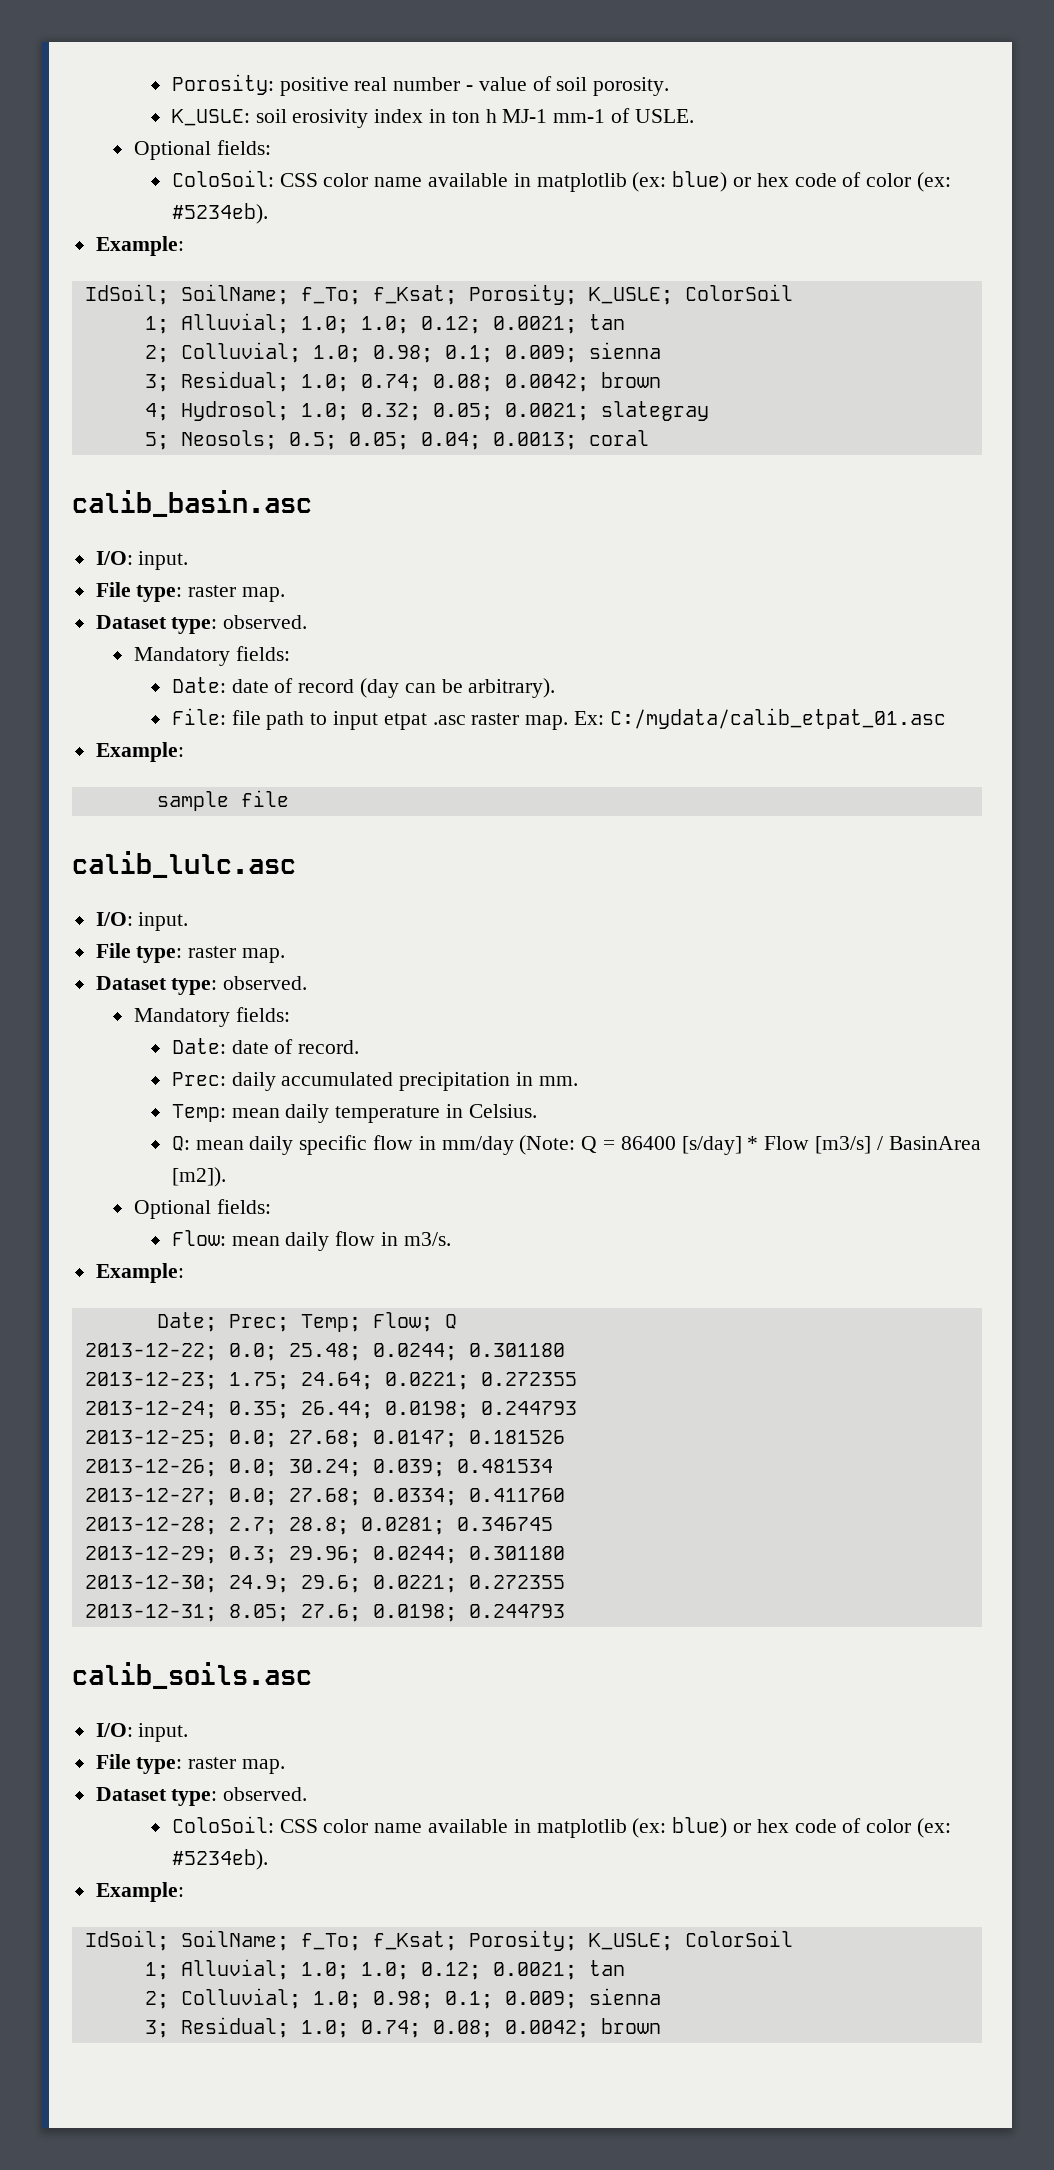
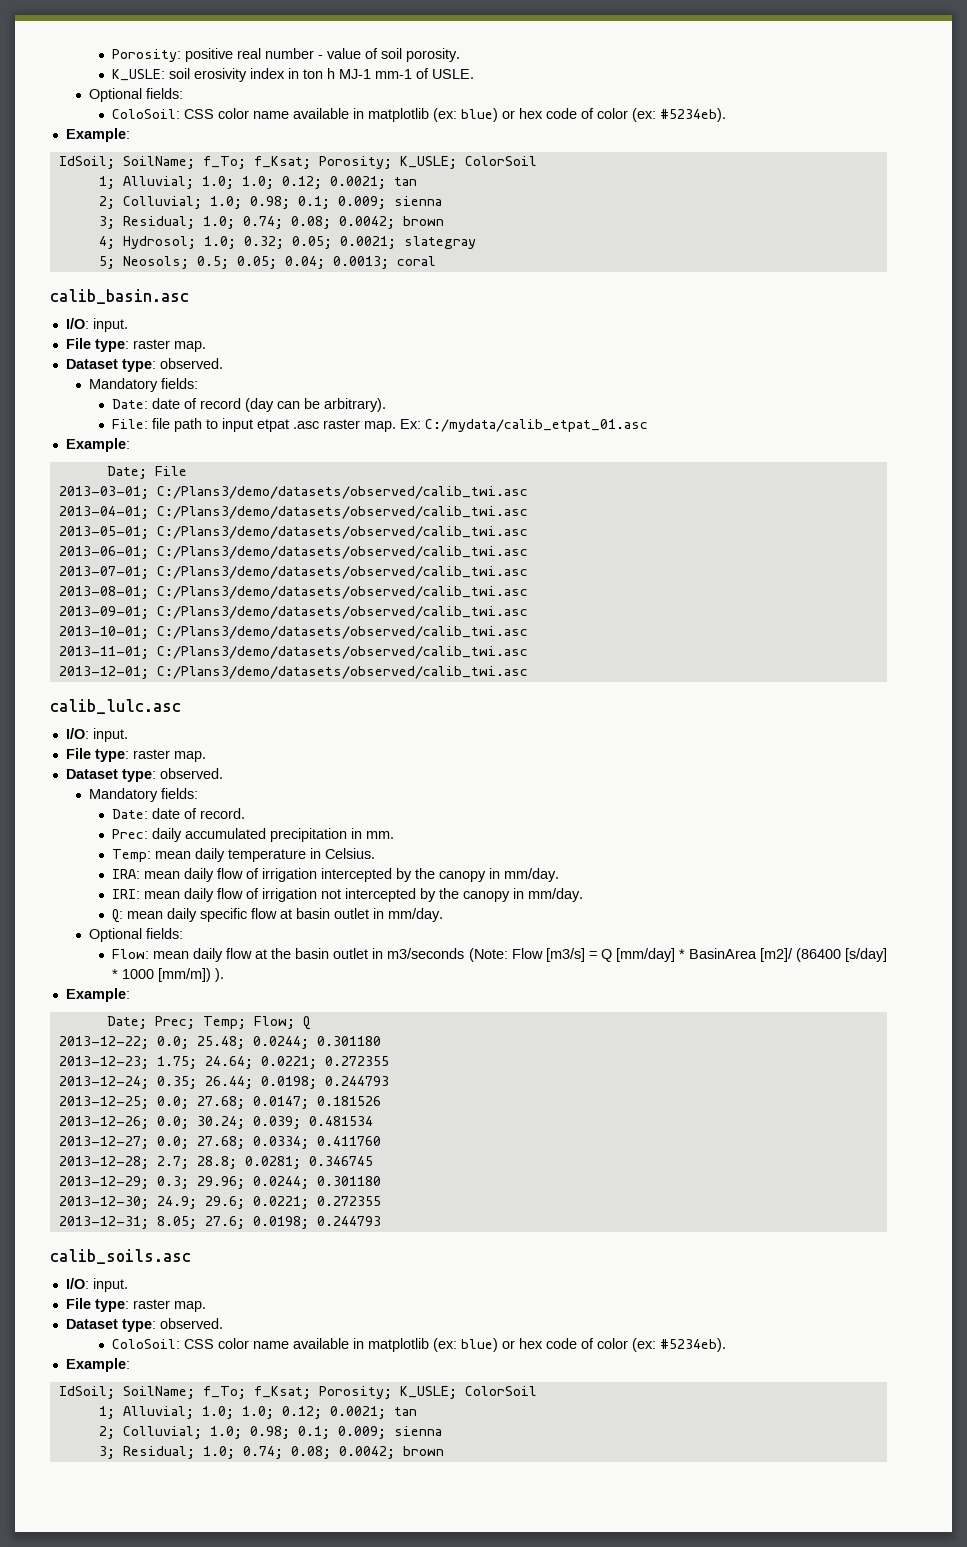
[156,790,289,811] sample file -> [106,466,187,479] [58,486,528,499] [58,506,528,519] [58,526,528,539] [58,546,528,559] [58,566,528,579] [58,586,528,599] [58,606,528,619] [58,626,528,639] [58,646,528,659] [58,666,528,679] Date; File // 2013-03-01; C:/Plans3/demo/datasets/observed/calib_twi.asc // 2013-04-01; C:/Plans3/demo/datasets/observed/calib_twi.asc // 2013-05-01; C:/Plans3/demo/datasets/observed/calib_twi.asc // 2013-06-01; C:/Plans3/demo/datasets/observed/calib_twi.asc // 2013-07-01; C:/Plans3/demo/datasets/observed/calib_twi.asc // 2013-08-01; C:/Plans3/demo/datasets/observed/calib_twi.asc // 2013-09-01; C:/Plans3/demo/datasets/observed/calib_twi.asc // 2013-10-01; C:/Plans3/demo/datasets/observed/calib_twi.asc // 2013-11-01; C:/Plans3/demo/datasets/observed/calib_twi.asc // 2013-12-01; C:/Plans3/demo/datasets/observed/calib_twi.asc
(537, 1111) none -> [112,868,560,882] [112,888,584,902] // IRA: mean daily flow of irrigation intercepted by the canopy in mm/day. // IRI: mean daily flow of irrigation not intercepted by the canopy in mm/day.
[418,1135,981,1155] [171,1167,226,1187] in mm/day (Note: Q = 86400 [s/day] * Flow [m3/s] / BasinArea [m2]). -> [280,908,444,922] at basin outlet in mm/day.
[380,1232,451,1246] in m3/s. -> [255,948,888,962] [112,968,225,982] at the basin outlet in m3/seconds (Note: Flow [m3/s] = Q [mm/day] * BasinArea [m2]/ (86400 [s/day] * 1000 [mm/m]) ).

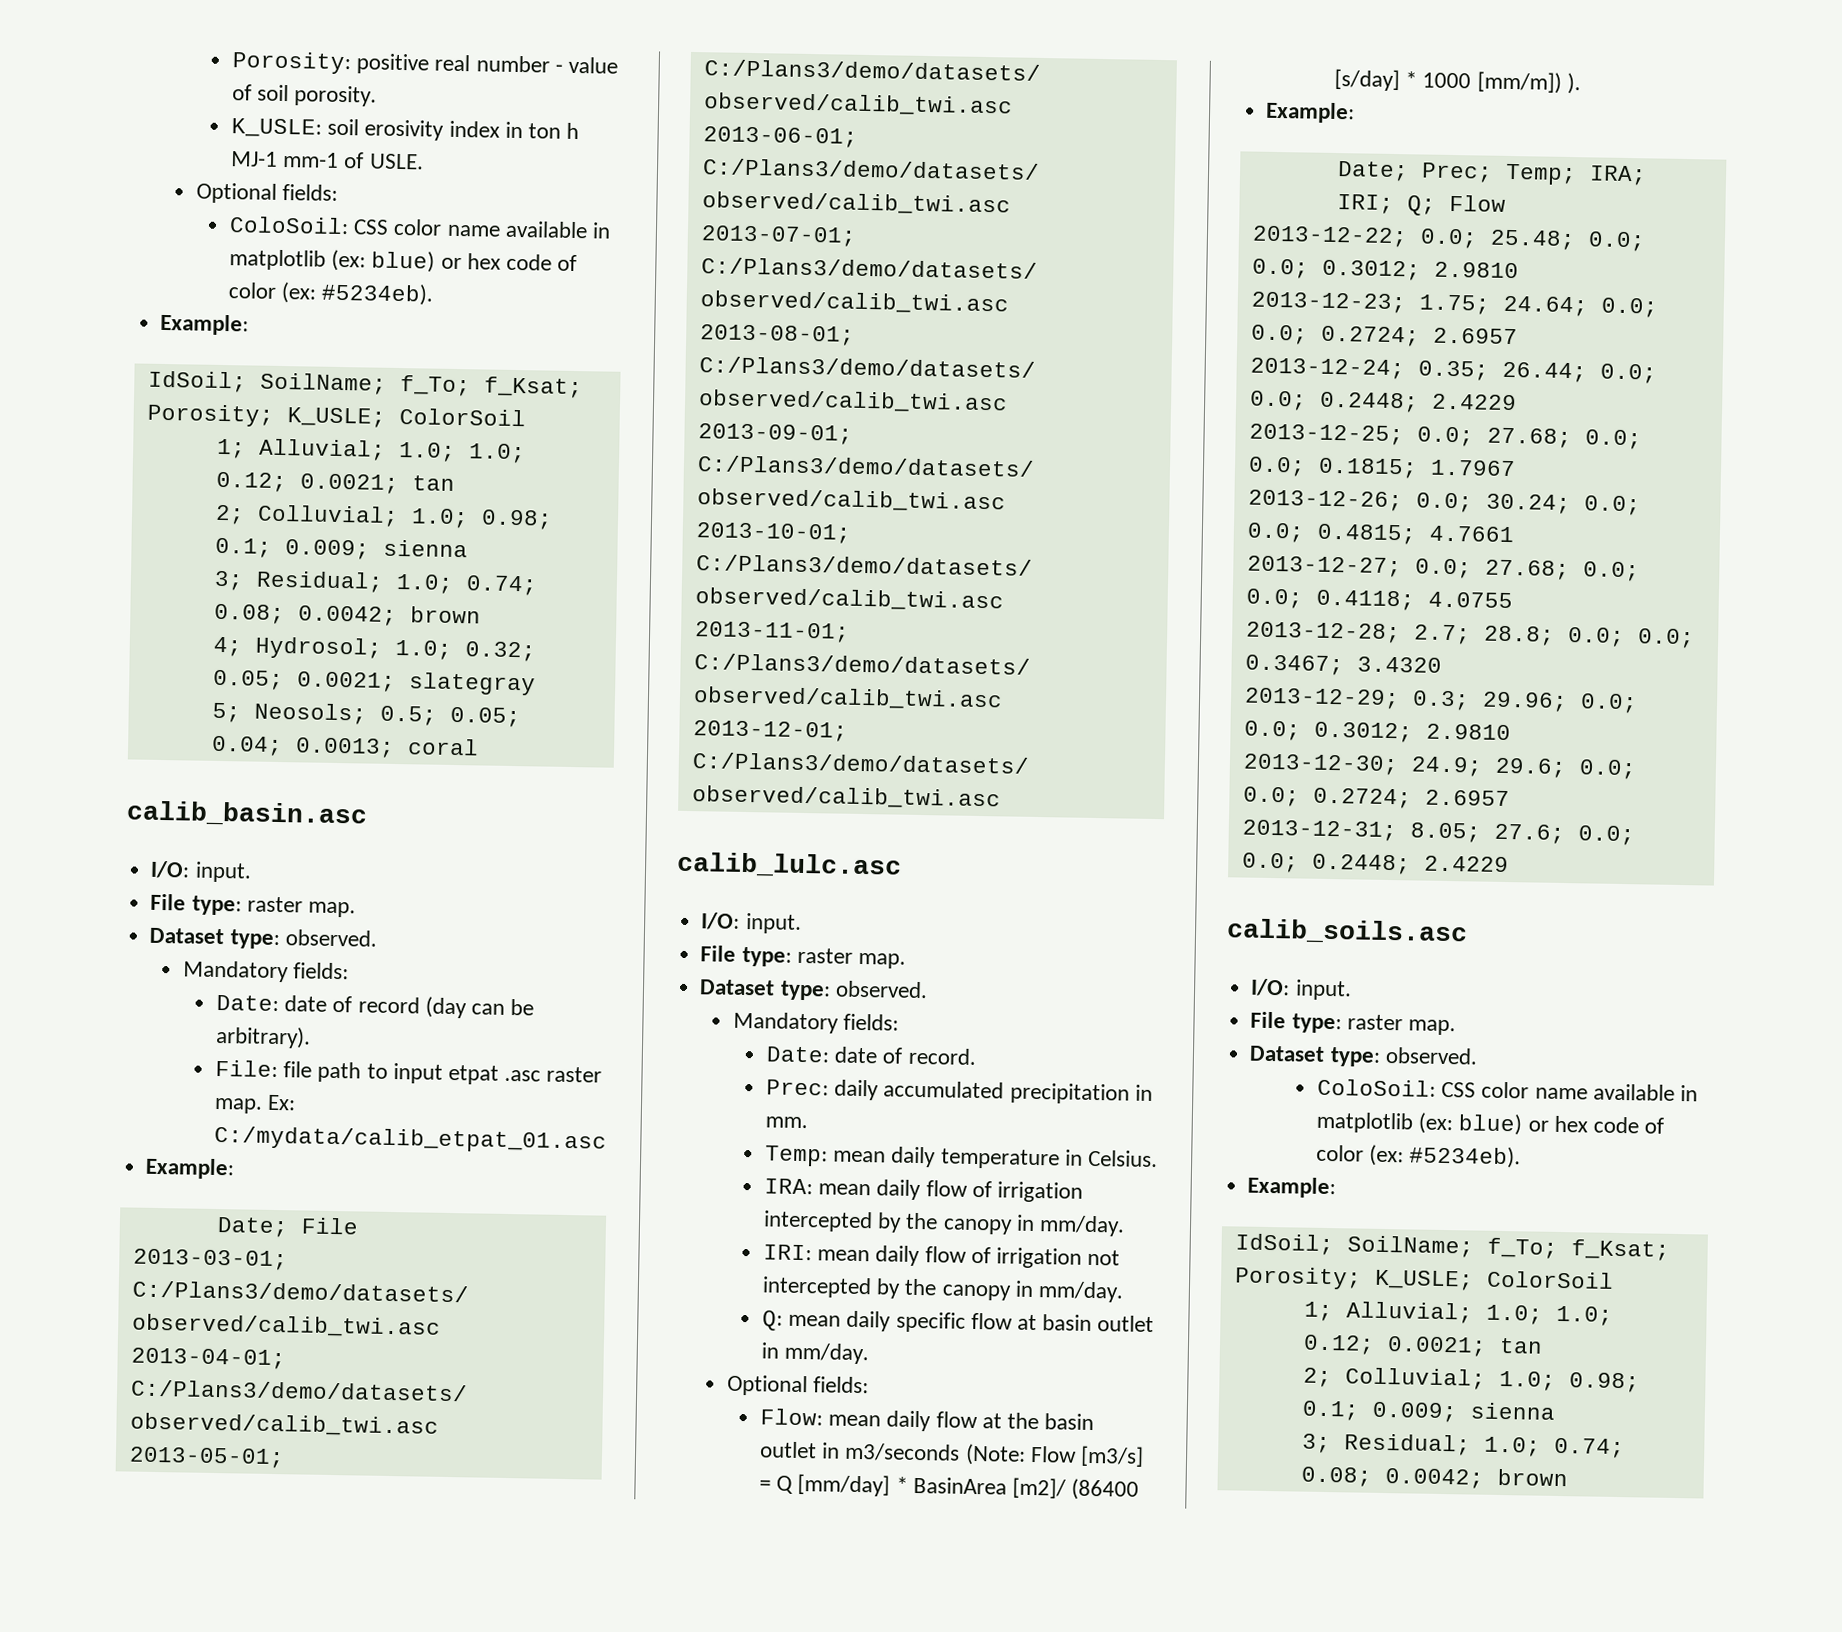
[253,1016,311,1030] Flow; Q -> [1588,165,1647,186] [1336,194,1506,216] IRA; IRI; Q; Flow
[252,1036,381,1049] 0.0244; 0.301180 -> [1587,231,1646,252] [1251,258,1519,281] 0.0; 0.0; 0.3012; 2.9810
[260,1056,389,1069] 0.0221; 0.272355 -> [1600,297,1658,318] [1250,324,1518,347] 0.0; 0.0; 0.2724; 2.6957
[260,1076,389,1089] 0.0198; 0.244793 -> [1599,363,1657,384] [1248,390,1517,413] 0.0; 0.0; 0.2448; 2.4229
[252,1096,381,1109] 0.0147; 0.181526 -> [1584,429,1642,450] [1247,456,1516,479] 0.0; 0.0; 0.1815; 1.7967
[252,1116,373,1129] 0.039; 0.481534 -> [1583,495,1641,516] [1246,522,1515,545] 0.0; 0.0; 0.4815; 4.7661
[252,1136,381,1149] 0.0334; 0.411760 -> [1582,561,1640,582] [1245,588,1513,611] 0.0; 0.0; 0.4118; 4.0755
[244,1156,373,1169] 0.0281; 0.346745 -> [1567,627,1695,649] [1244,654,1442,676] 0.0; 0.0; 0.3467; 3.4320
[252,1176,381,1189] 0.0244; 0.301180 -> [1579,693,1638,714] [1243,720,1511,743] 0.0; 0.0; 0.3012; 2.9810
[252,1196,381,1209] 0.0221; 0.272355 -> [1578,759,1637,780] [1242,786,1510,809] 0.0; 0.0; 0.2724; 2.6957
[252,1216,381,1229] 0.0198; 0.244793 -> [1577,825,1635,846] [1241,852,1509,875] 0.0; 0.0; 0.2448; 2.4229

